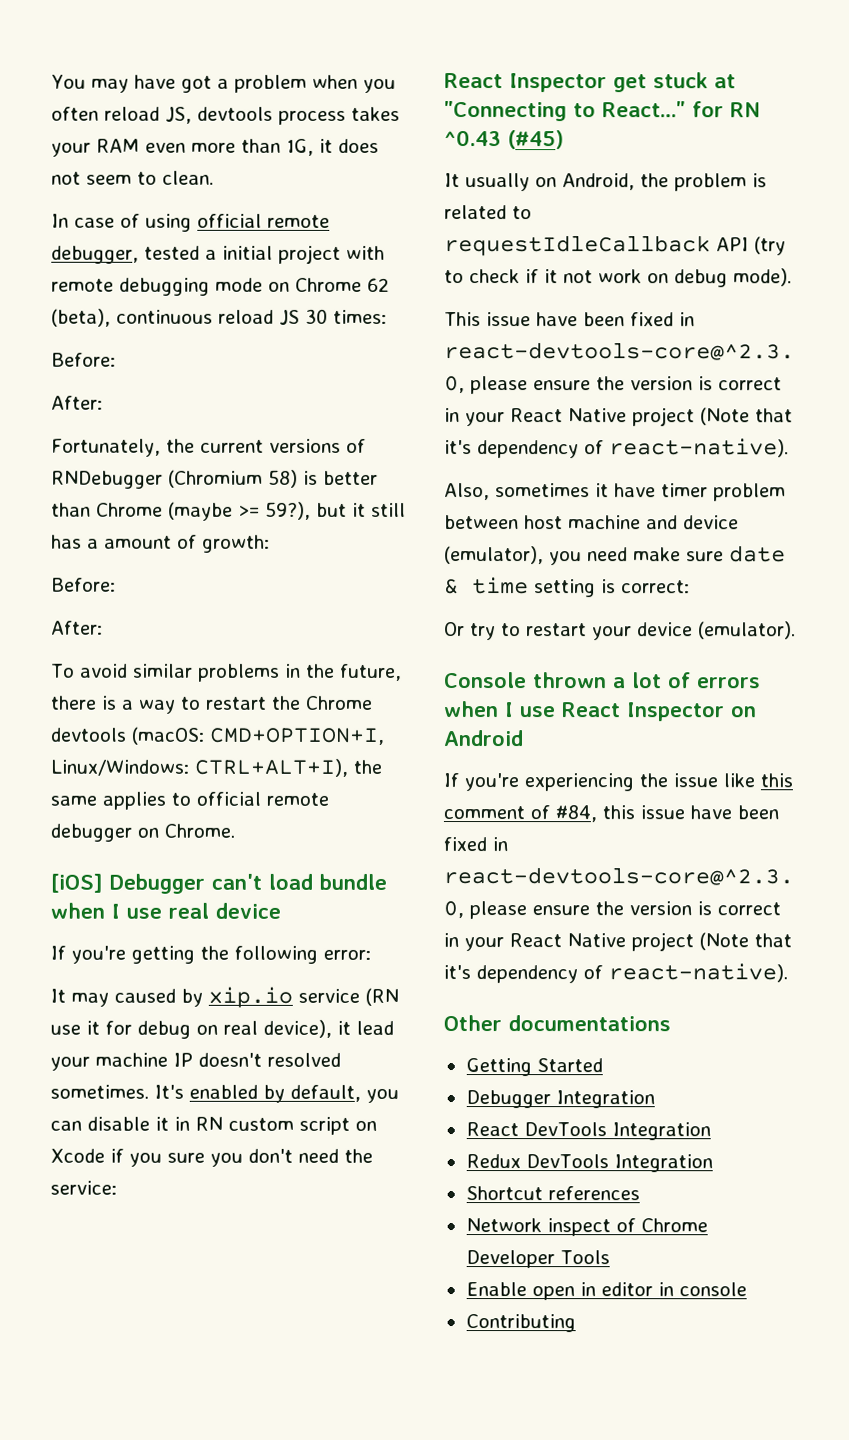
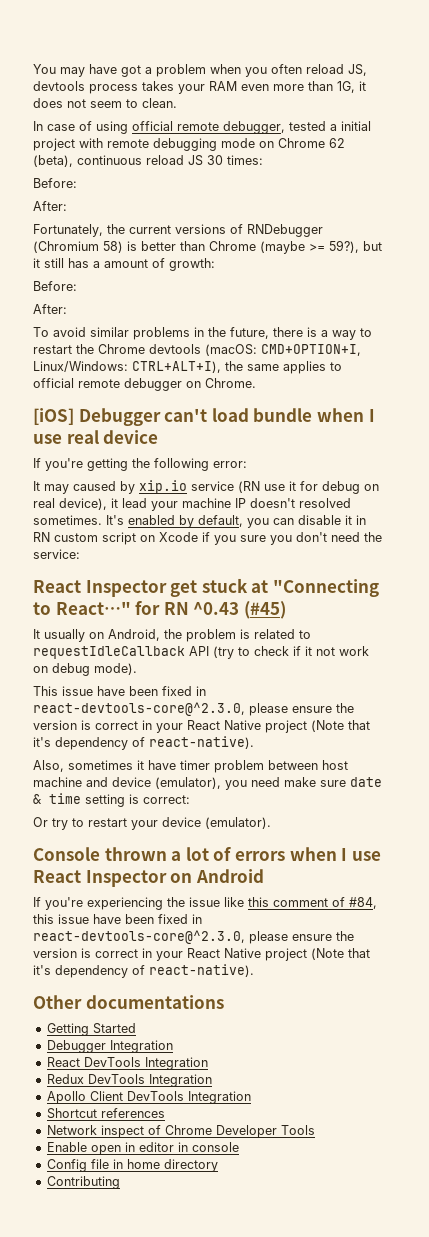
(713, 1163) none -> [46,1091,251,1104] // Apollo Client DevTools Integration
(747, 1289) none -> [46,1159,218,1172] // Config file in home directory

